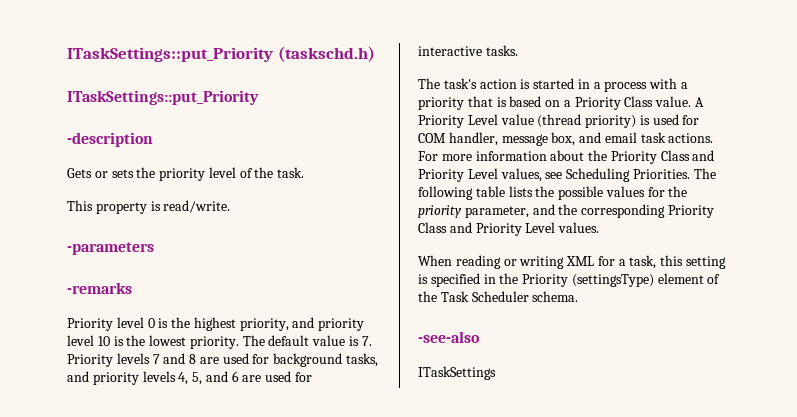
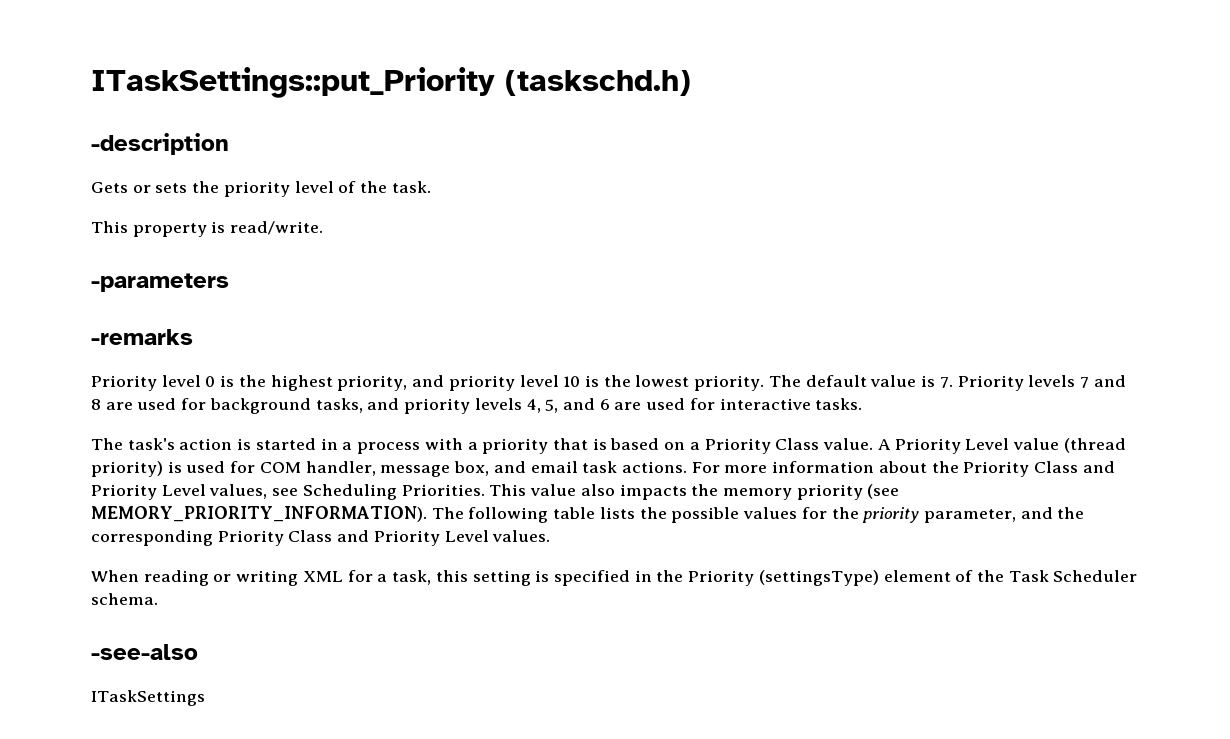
[67,90,259,105] // ITaskSettings::put_Priority -> (691, 83) none
(690, 174) none -> [489,484,900,500] [91,506,427,522] This value also impacts the memory priority (see MEMORY_PRIORITY_INFORMATION).

